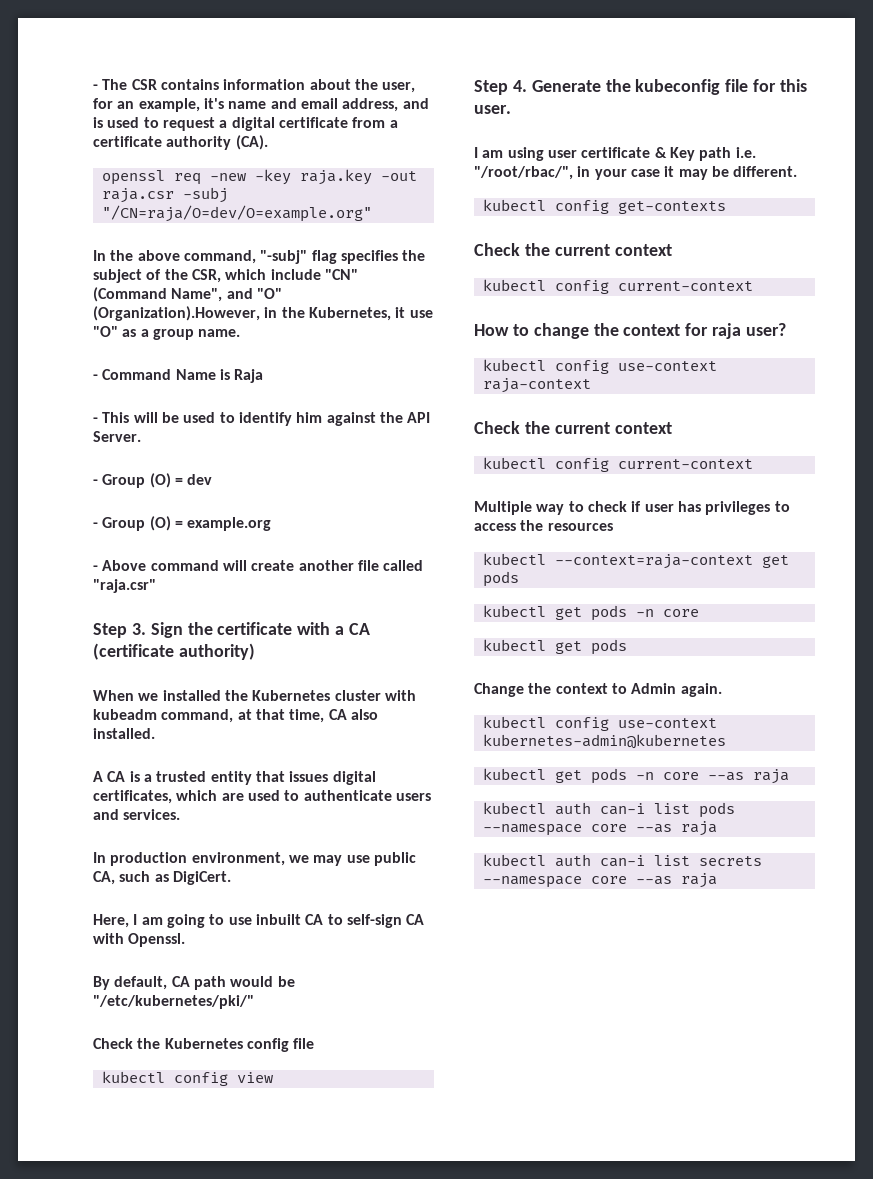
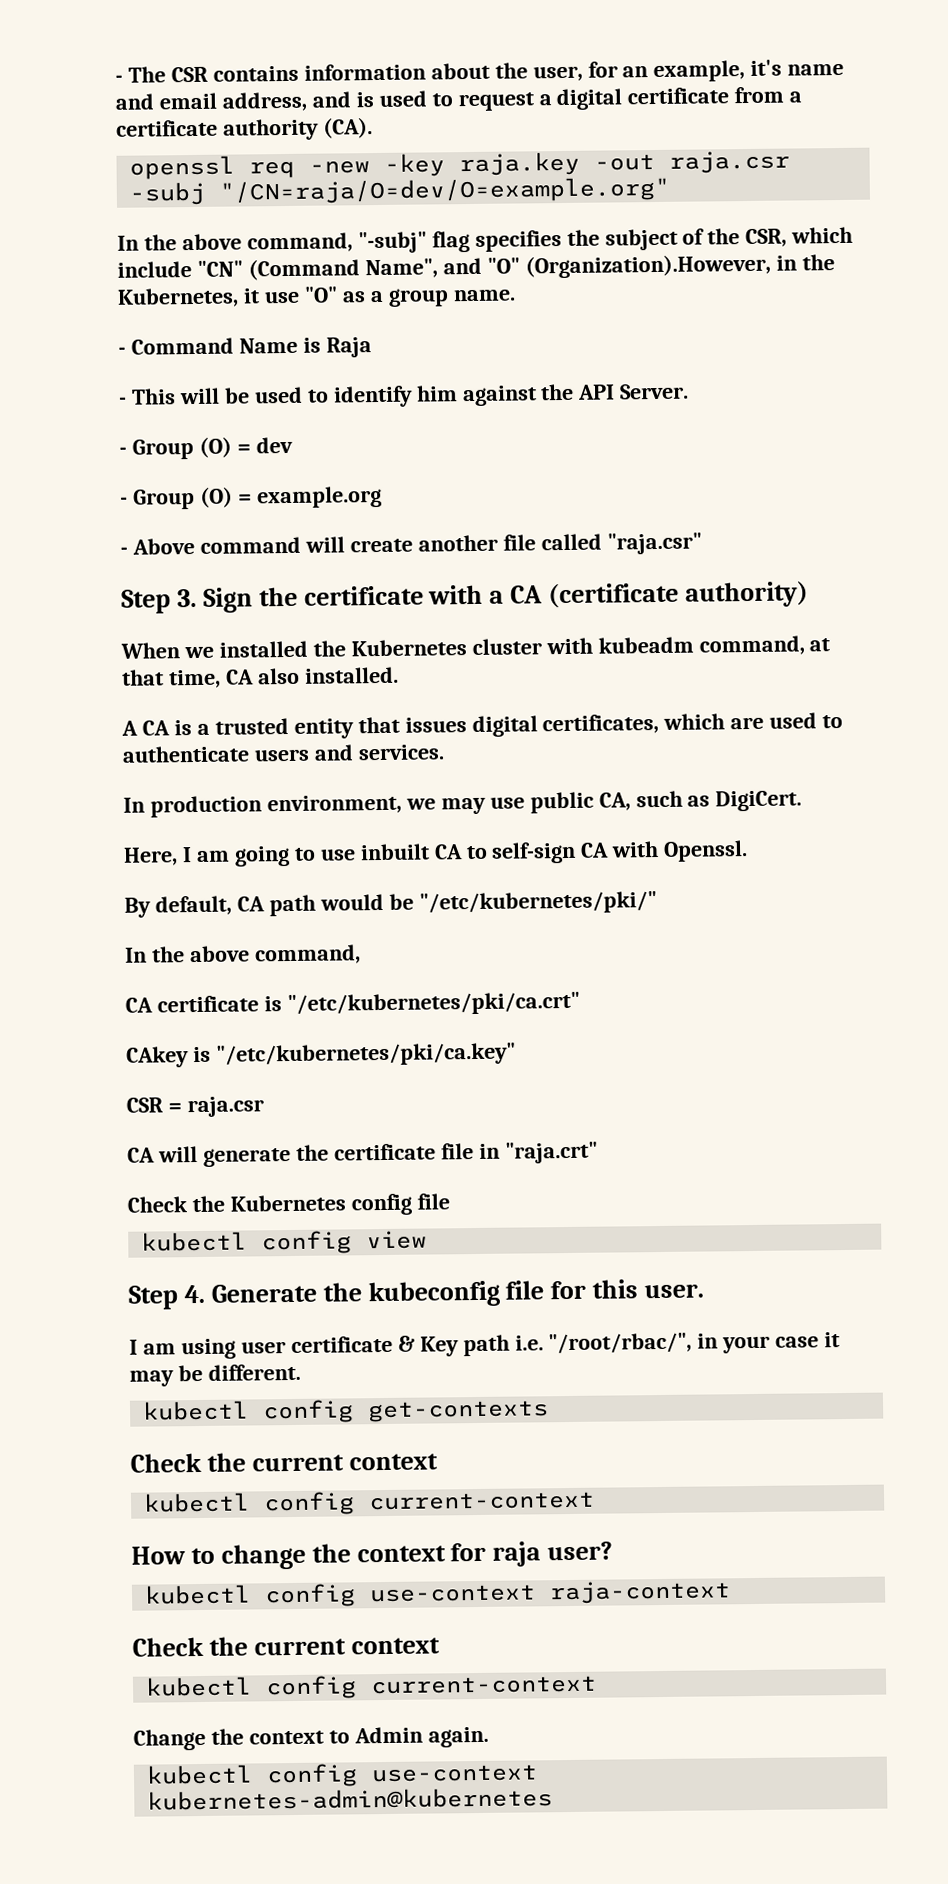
(254, 1002) none -> [125,944,361,965] [125,991,580,1017] [126,1042,516,1068] [126,1096,264,1118] [127,1141,598,1167] // In the above command, // CA certificate is "/etc/kubernetes/pki/ca.crt" // CAkey is "/etc/kubernetes/pki/ca.key" // CSR = raja.csr // CA will generate the certificate file in "raja.crt"
[474,501,790,515] [474,520,613,531] [483,553,789,569] [483,571,519,587] [483,605,699,621] [483,639,627,655] // Multiple way to check if user has privileges to access the resources // kubectl --context=raja-context get pods // kubectl get pods -n core // kubectl get pods -> (598, 1685) none
[483,768,789,784] [483,802,735,818] [483,821,717,836] [483,854,762,867] [483,873,717,888] // kubectl get pods -n core --as raja // kubectl auth can-i list pods --namespace core --as raja // kubectl auth can-i list secrets --namespace core --as raja -> (554, 1799) none

